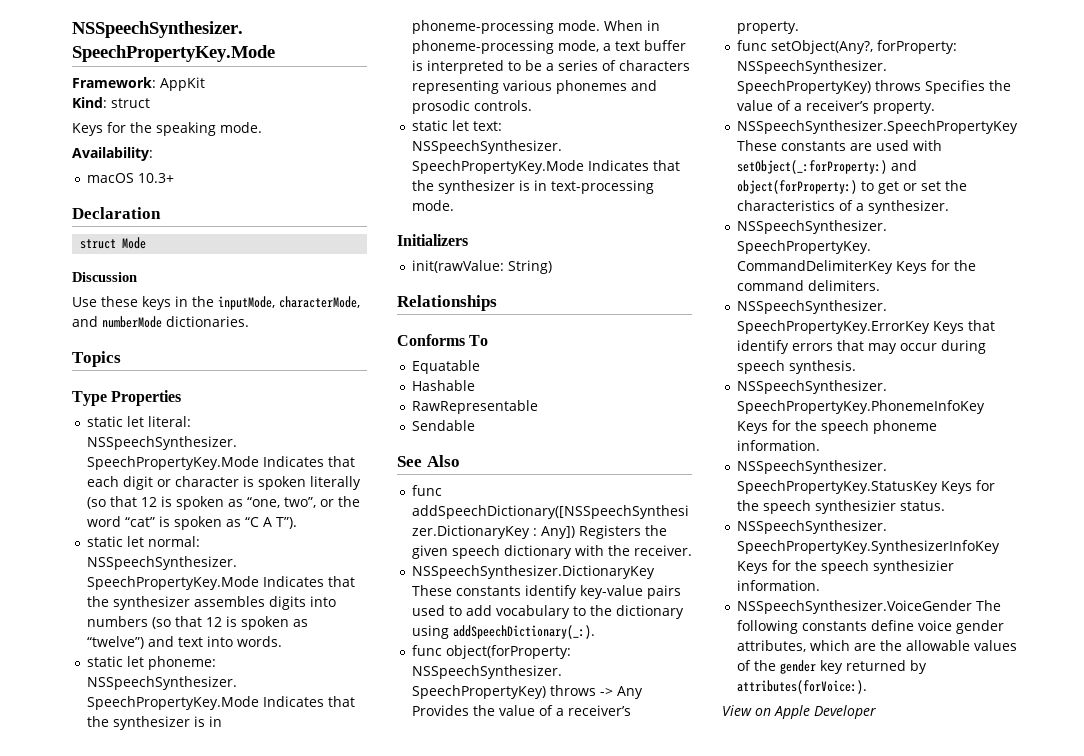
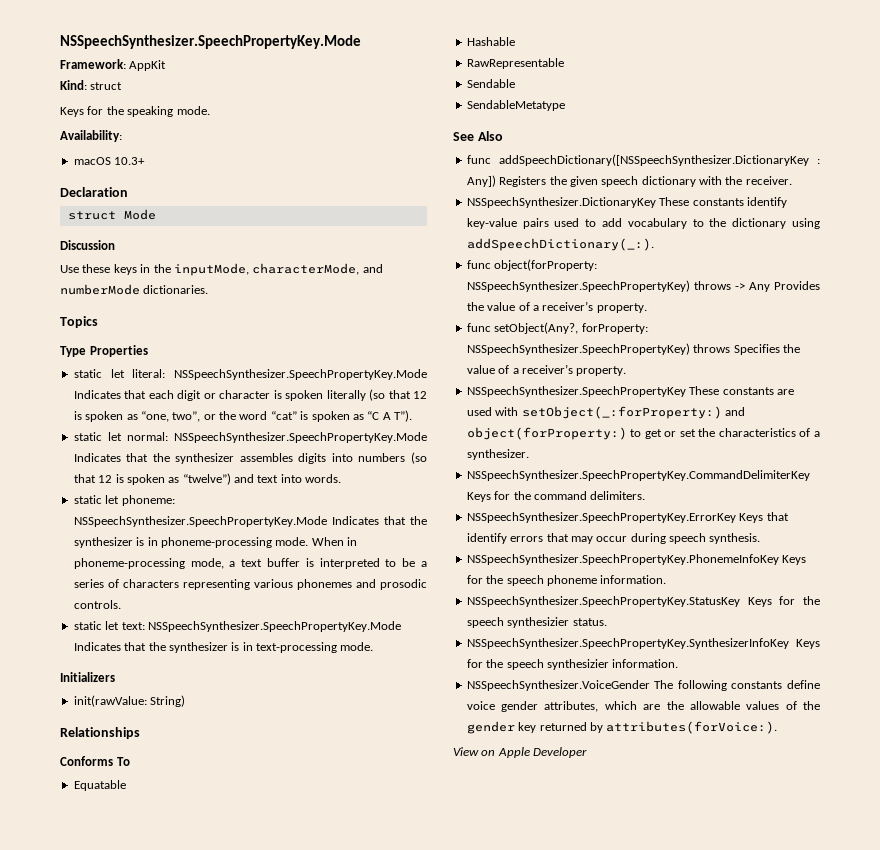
(475, 425) none -> [466,100,565,111] // SendableMetatype

